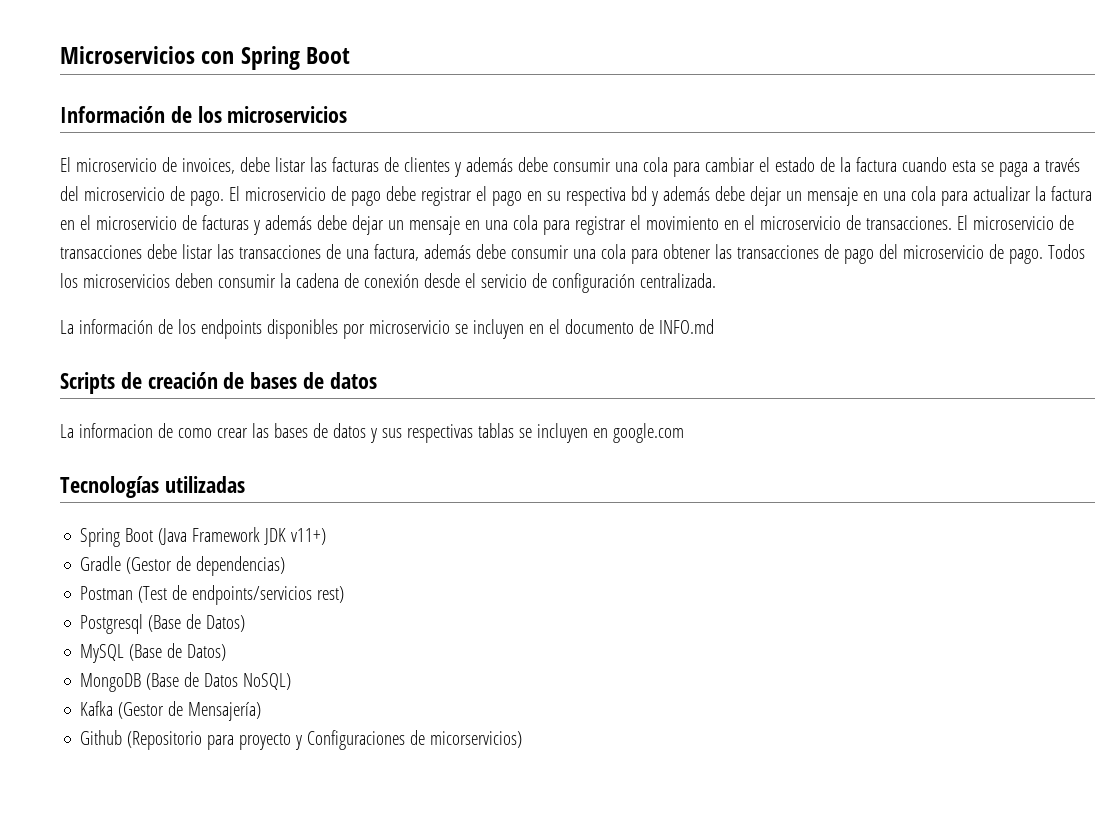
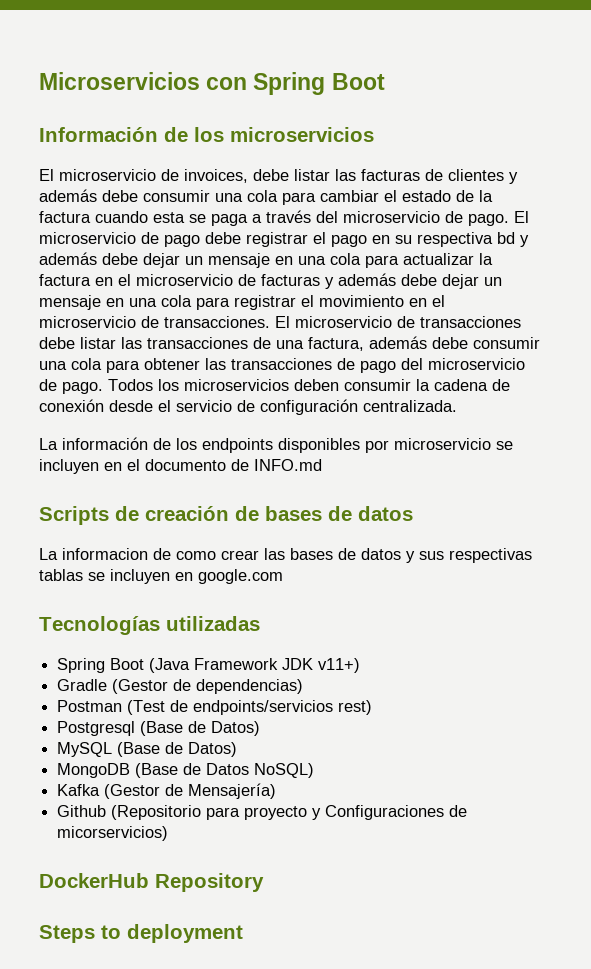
(523, 739) none -> [39,873,264,892] [39,924,243,943] // DockerHub Repository // Steps to deployment

